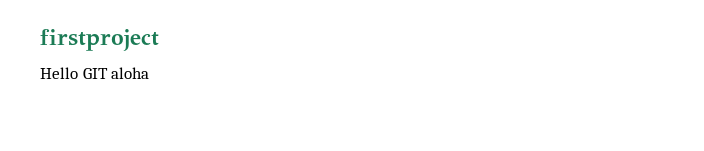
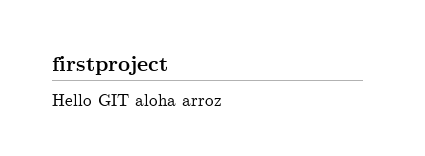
(150, 73) none -> [182,98,222,106] arroz

